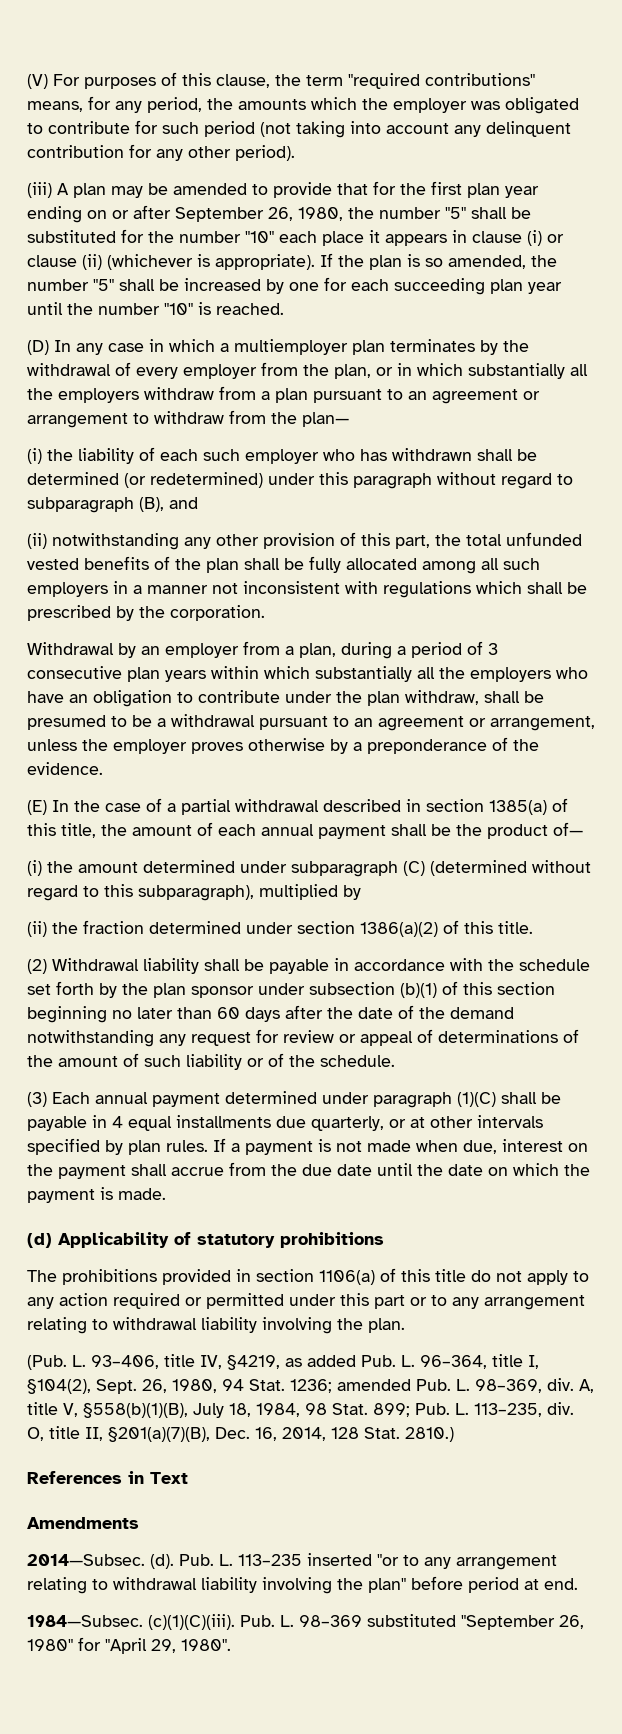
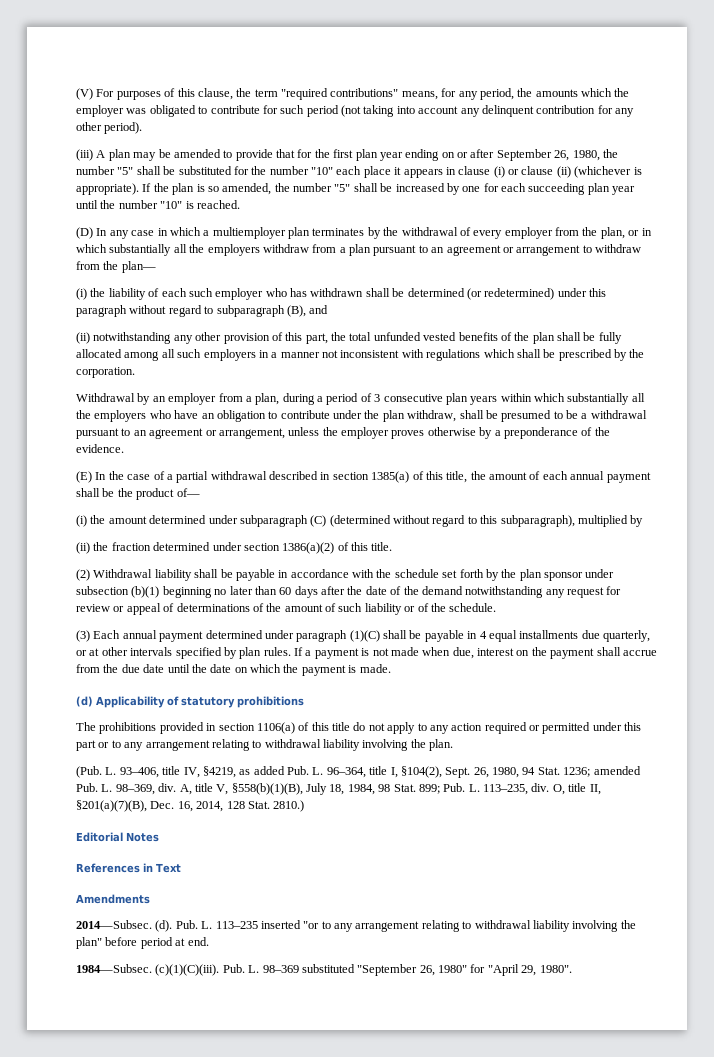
[442,981,555,995] of this section -> (160, 592) none
(454, 1434) none -> [76,832,159,842] // Editorial Notes

